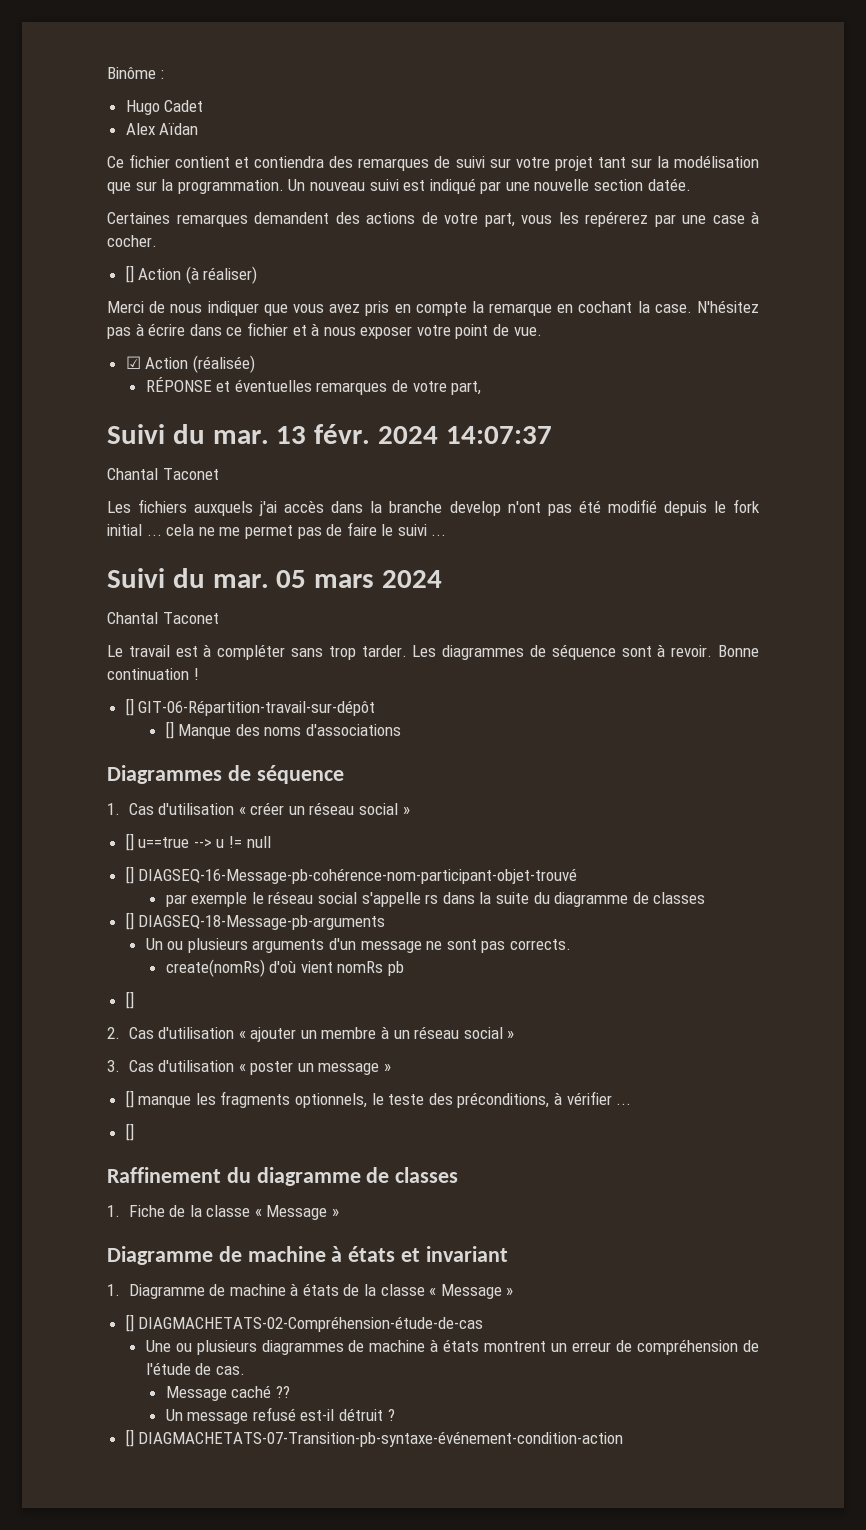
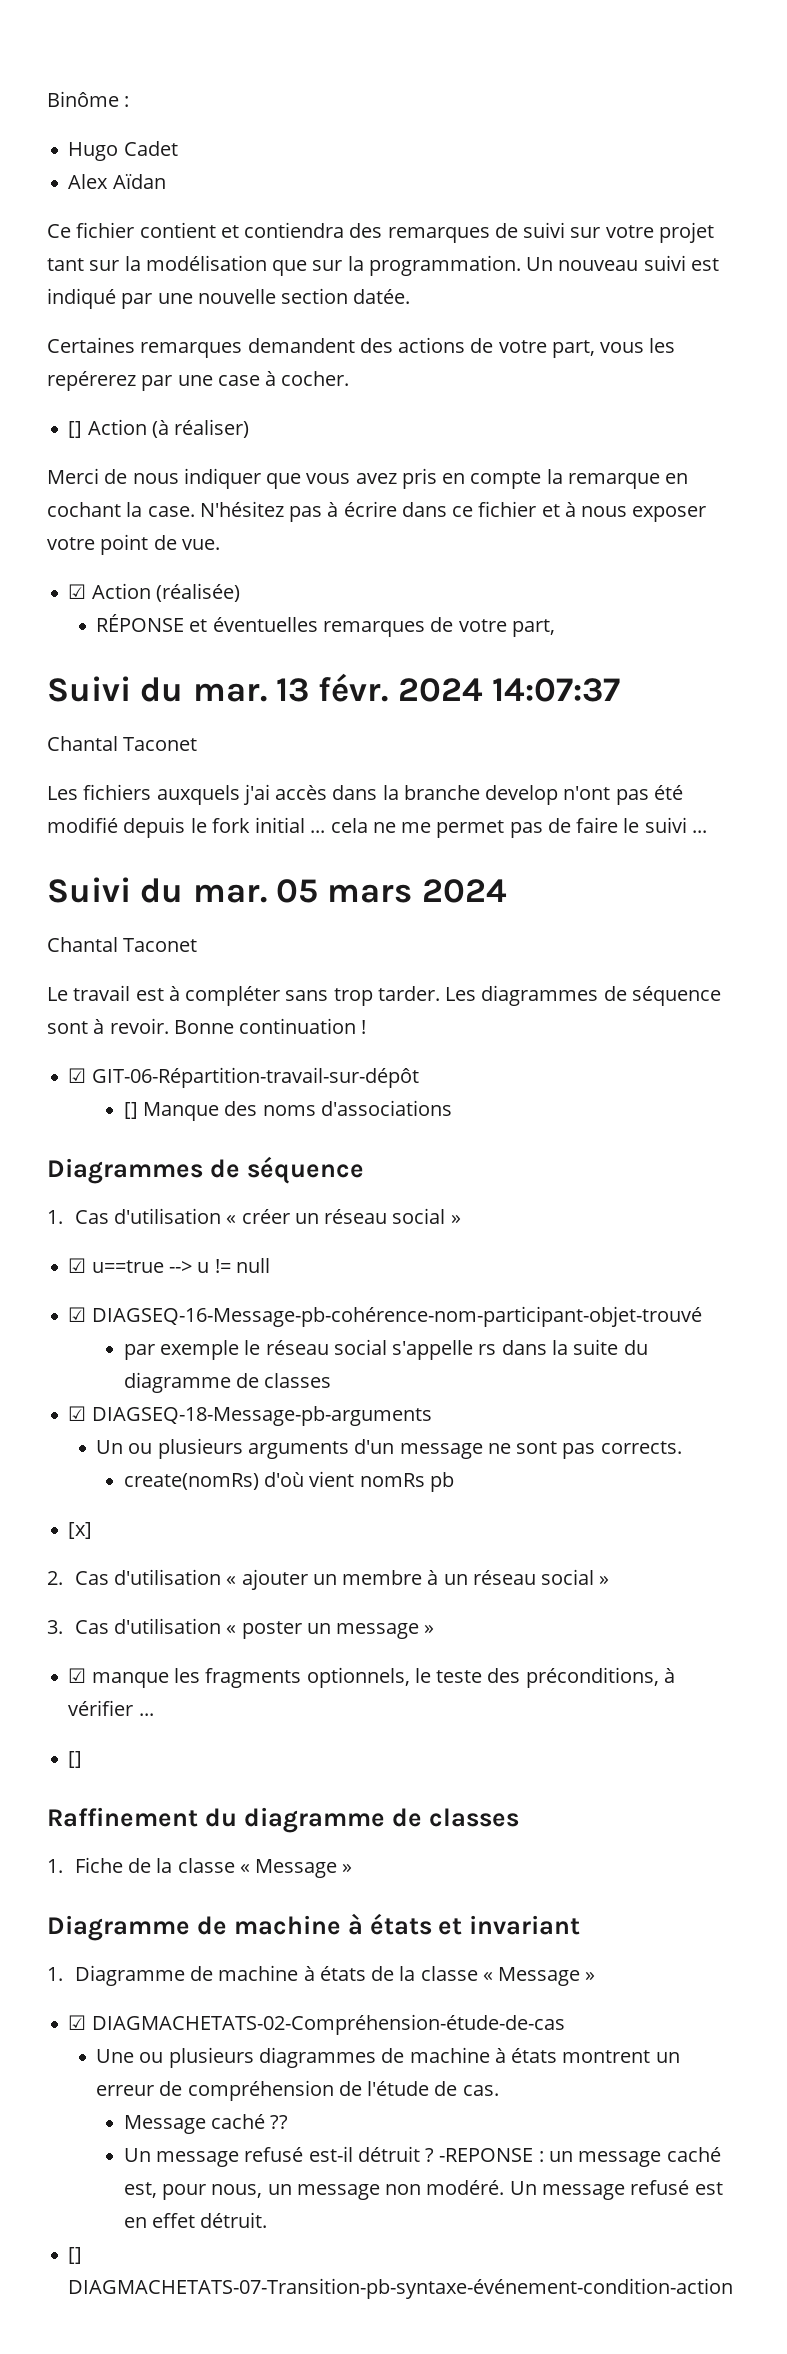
[125,698,134,716] [] -> [68,1068,87,1083] ☑
[125,833,134,851] [] -> [68,1258,87,1273] ☑
[125,866,134,884] [] -> [68,1307,87,1322] ☑
[125,912,134,930] [] -> [68,1406,87,1421] ☑
[125,991,134,1009] [] -> [68,1522,93,1539] [x]
[125,1090,134,1108] [] -> [68,1668,87,1683] ☑
[125,1314,134,1332] [] -> [68,2015,87,2030] ☑
(395, 1415) none -> [439,2147,721,2167] [123,2180,723,2200] [123,2212,268,2228] -REPONSE : un message caché est, pour nous, un message non modéré. Un message refusé est en effet détruit.

